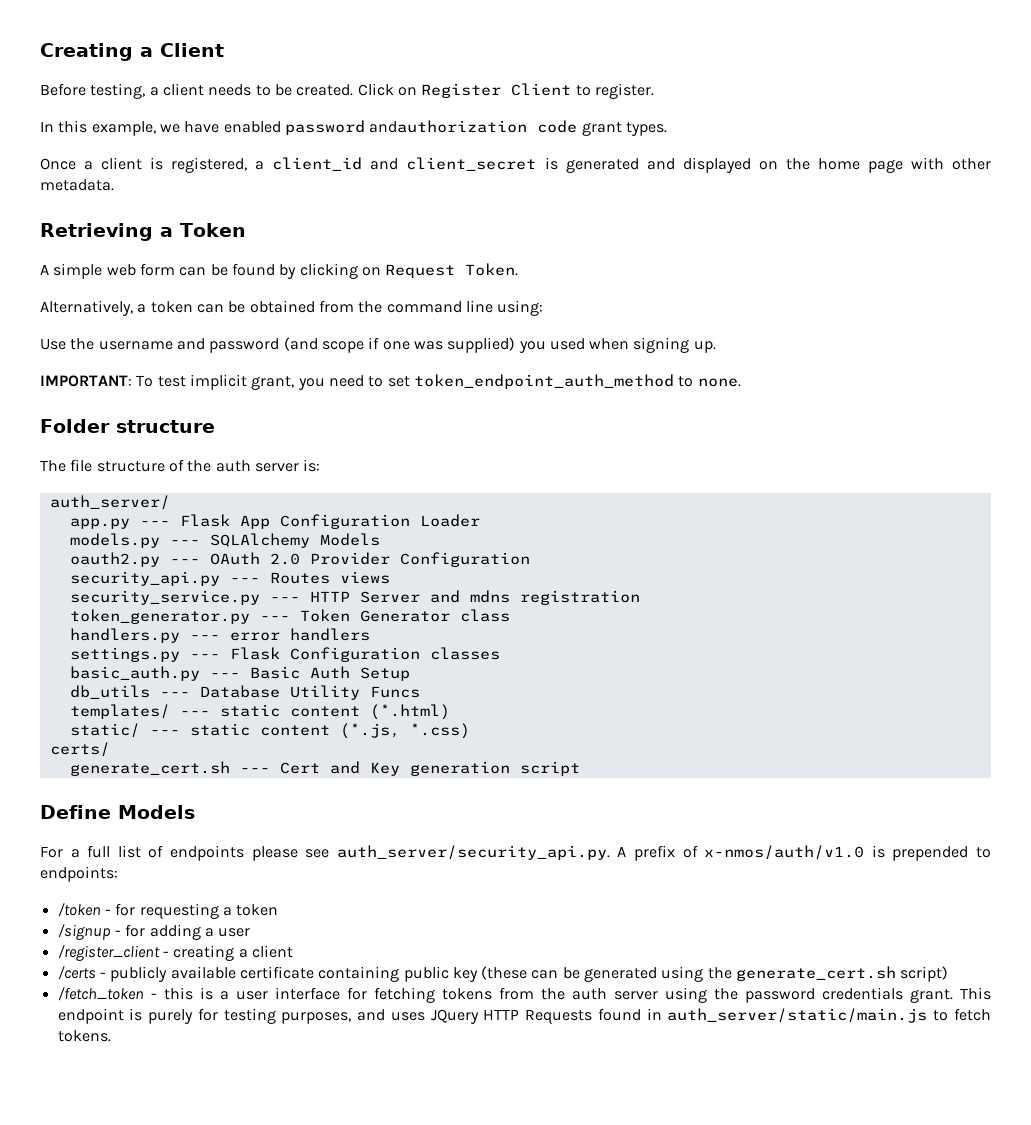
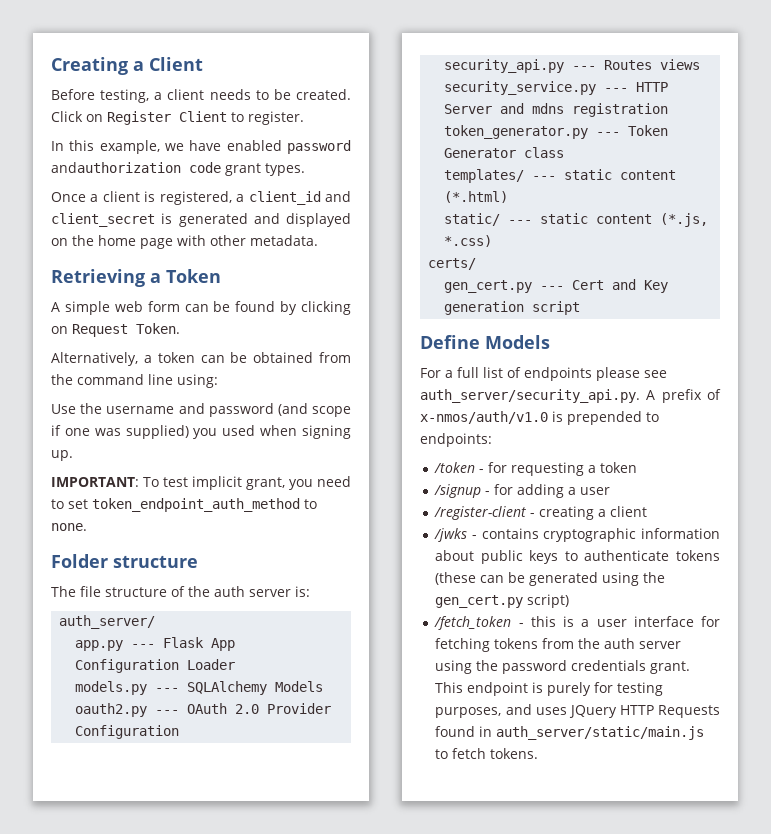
[69,628,370,643] [69,647,500,662] [69,666,410,681] [69,685,420,700] // handlers.py --- error handlers // settings.py --- Flask Configuration classes // basic_auth.py --- Basic Auth Setup // db_utils --- Database Utility Funcs -> (565, 152) none
[69,761,230,776] generate_cert.sh -> [444,280,533,293] gen_cert.py
[57,945,160,961] /register_client -> [434,506,527,520] /register-client
[57,966,478,982] /certs - publicly available certificate containing public key -> [434,528,720,542] [435,550,720,564] /jwks - contains cryptographic information about public keys to authenticate tokens
[736,966,897,981] generate_cert.sh -> [435,595,524,608] gen_cert.py

